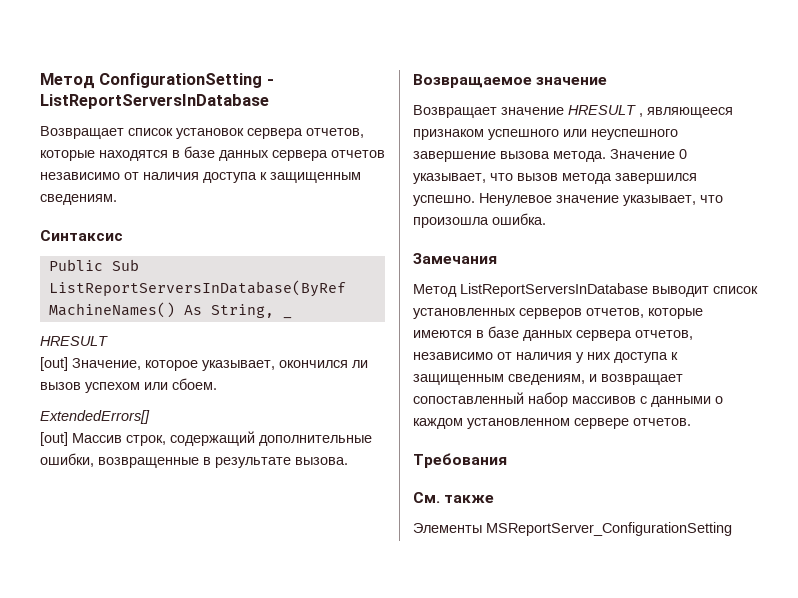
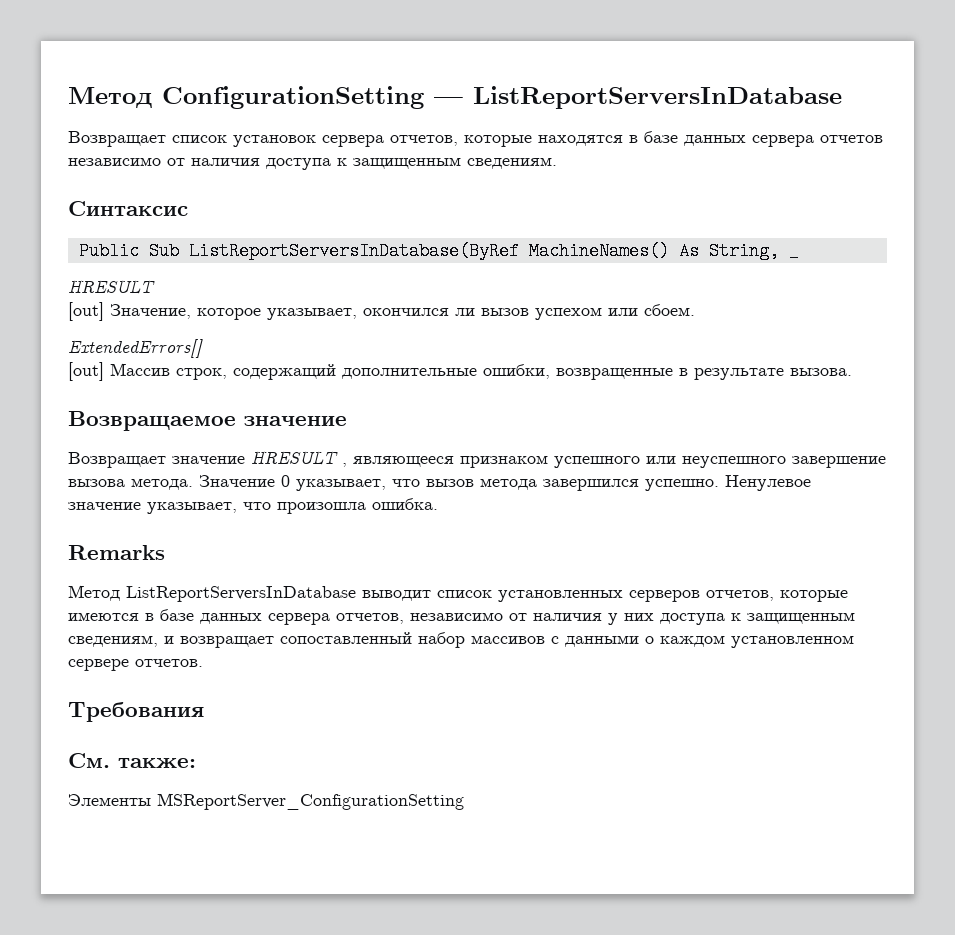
[266,79,274,85] - -> [434,97,463,104] —
[413,253,497,264] Замечания -> [68,545,165,560] Remarks
[444,495,495,503] также -> [118,758,196,768] также:

